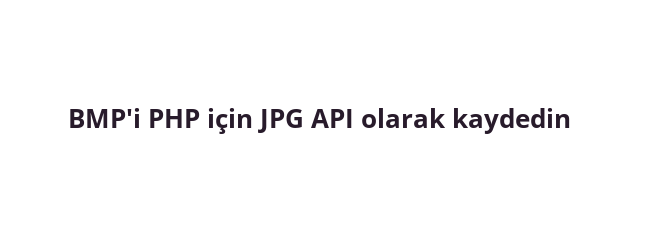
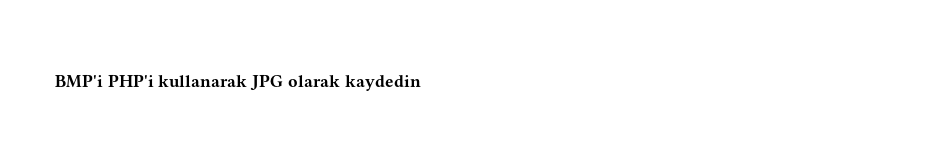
[148,108,354,134] PHP için JPG API -> [107,74,284,91] PHP'i kullanarak JPG

